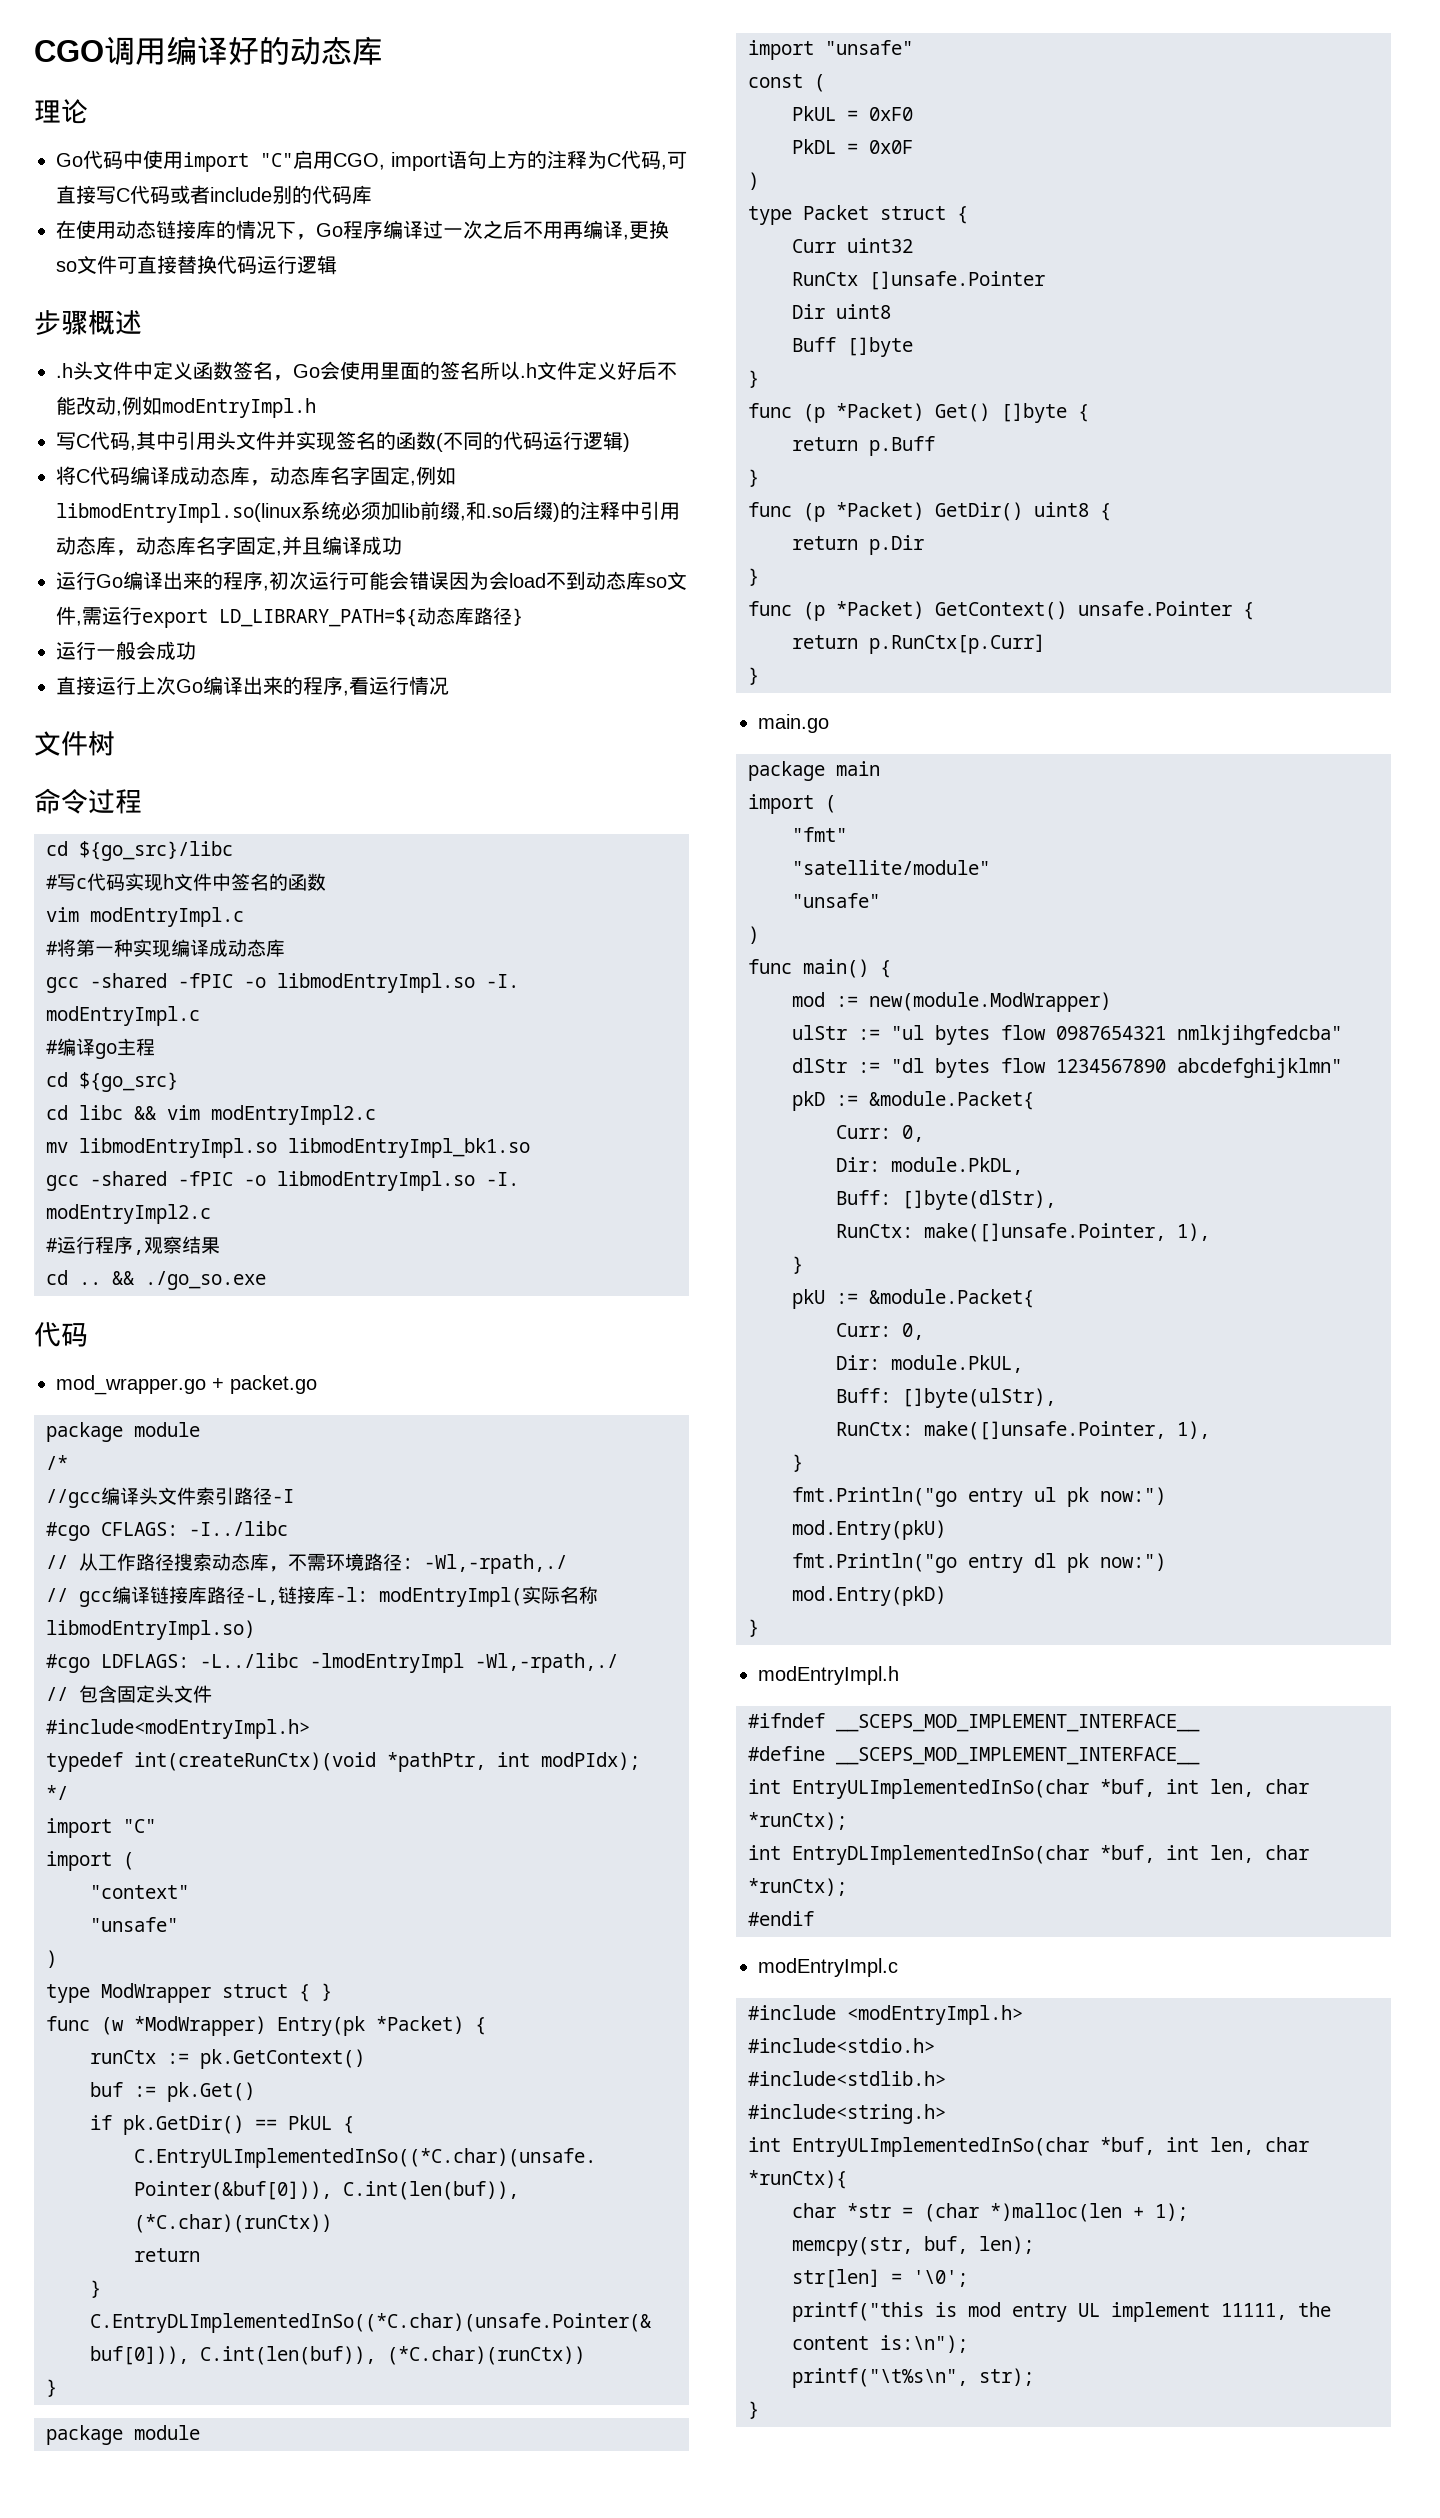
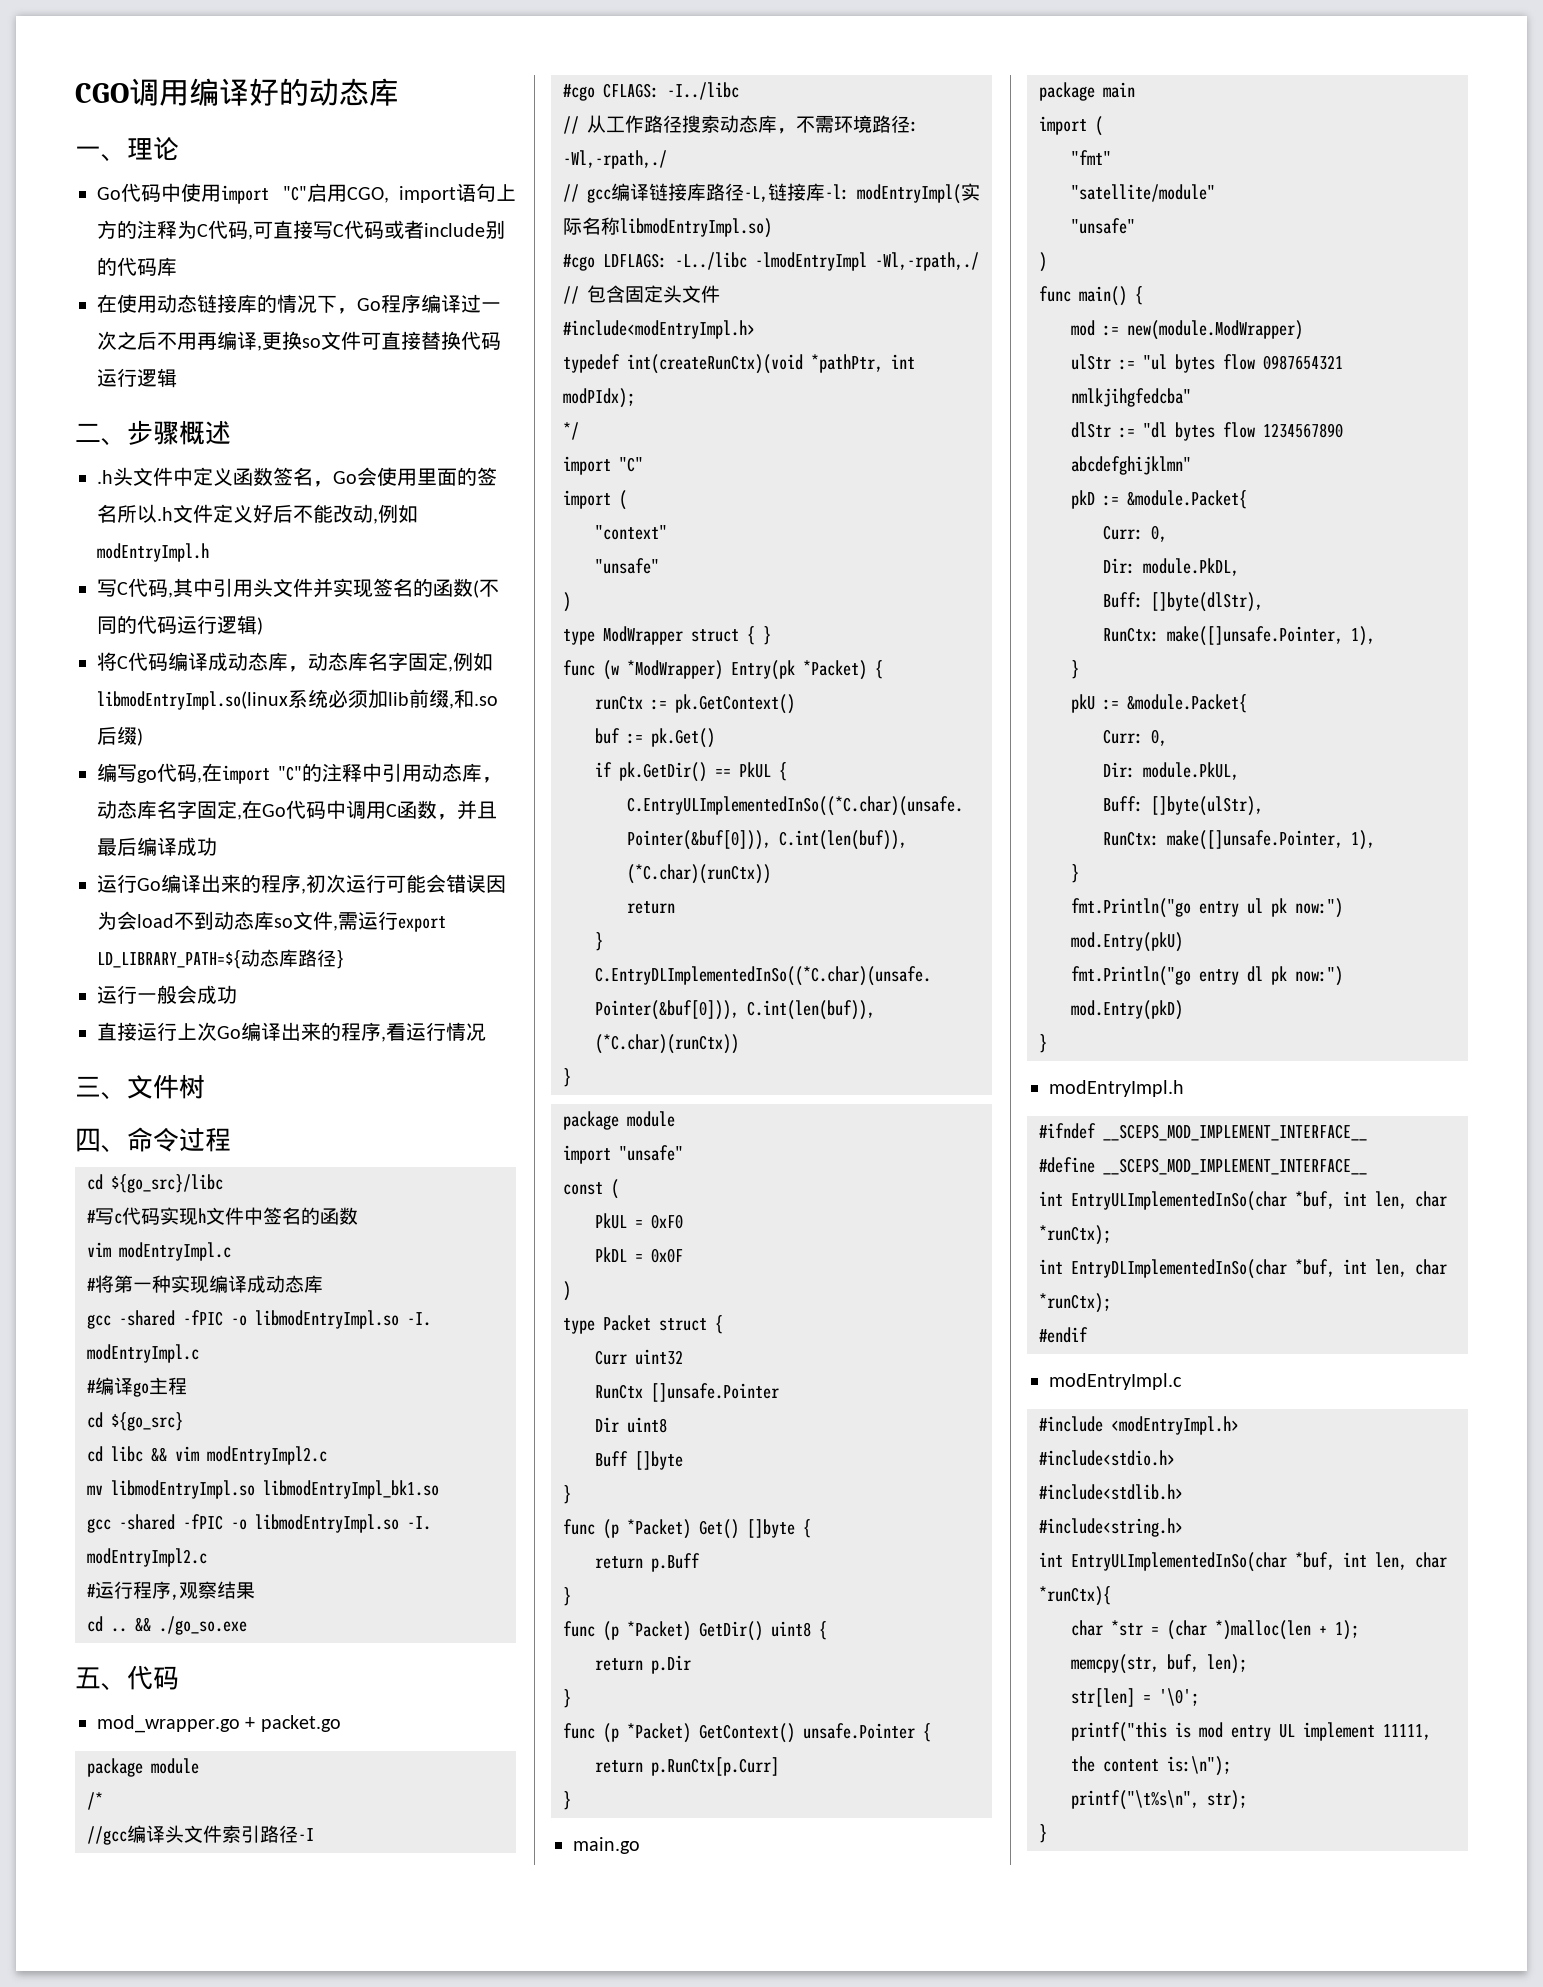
(383, 50) none -> [75,146,127,162] 一、
(337, 265) none -> [75,423,127,446] 二、
(560, 512) none -> [97,763,302,784] // 编写go代码,在import "C"
[282,536,322,556] 并且 -> [242,800,497,820] [97,837,137,856] 在Go代码中调用C函数，并且最后
(449, 686) none -> [75,1076,127,1100] 三、
(115, 743) none -> [75,1128,127,1153] 四、
(266, 1280) none -> [75,1667,127,1691] 五、

